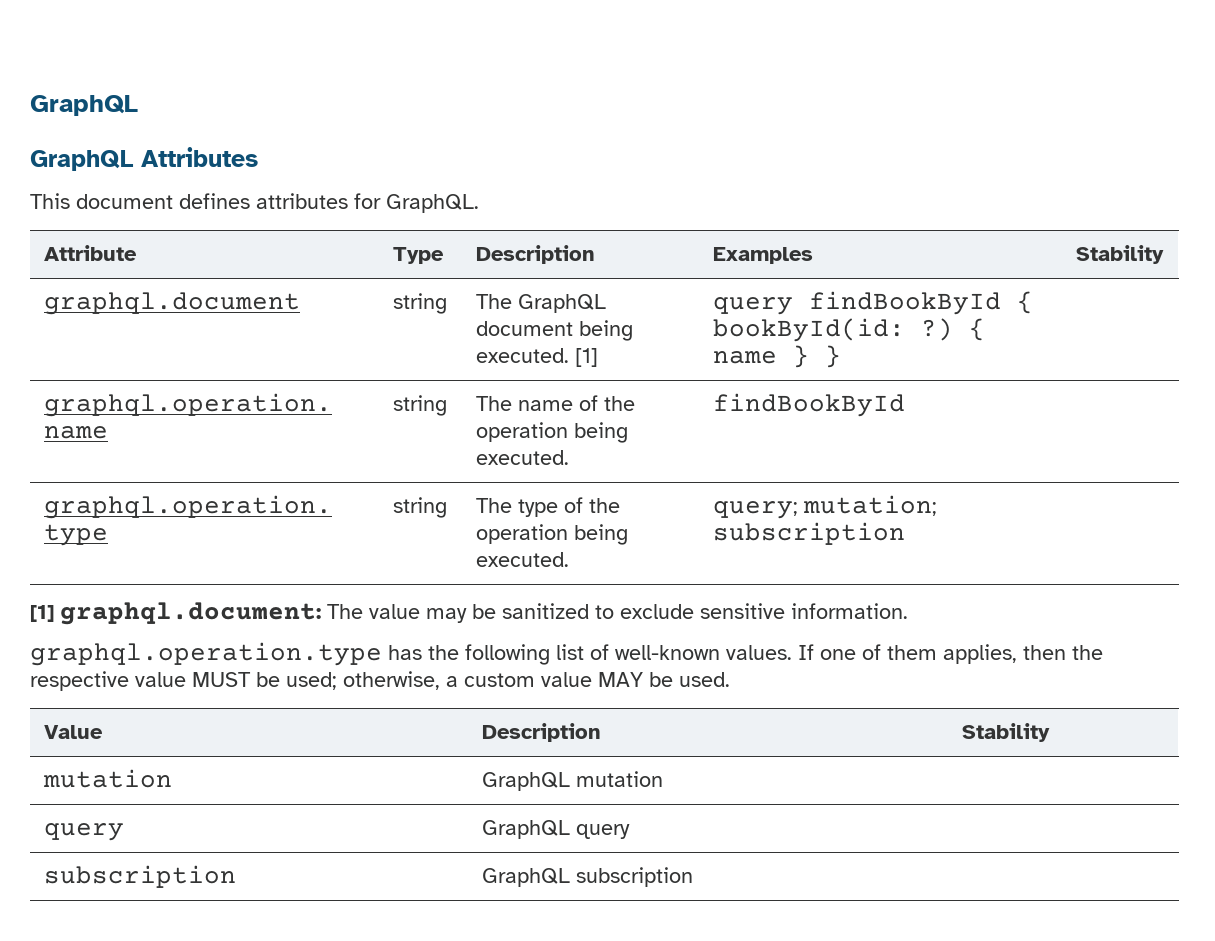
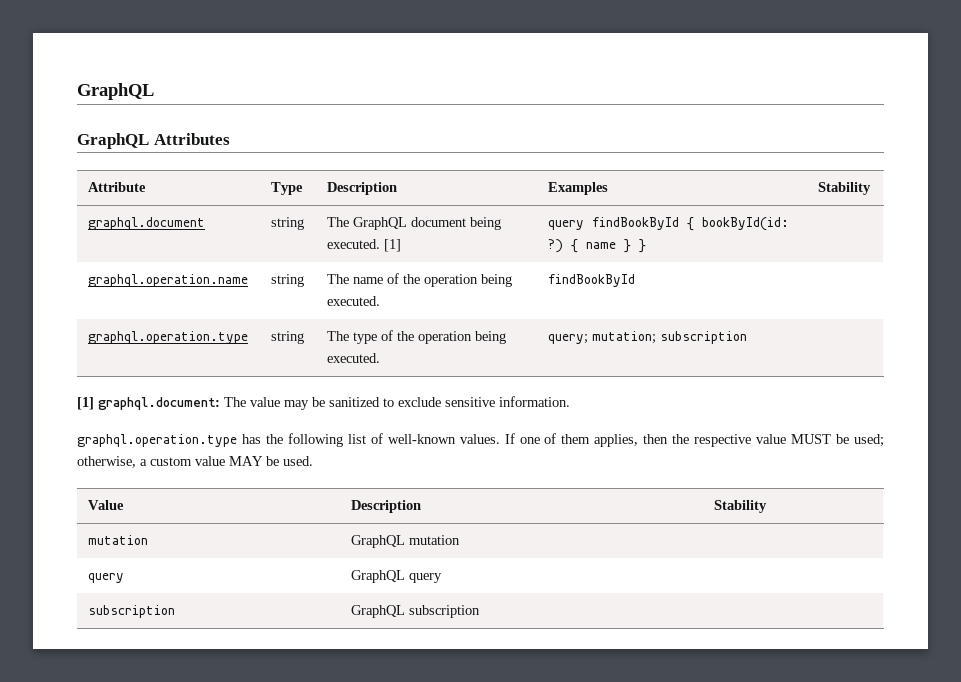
[30,193,479,213] // This document defines attributes for GraphQL. -> (230, 139) none

